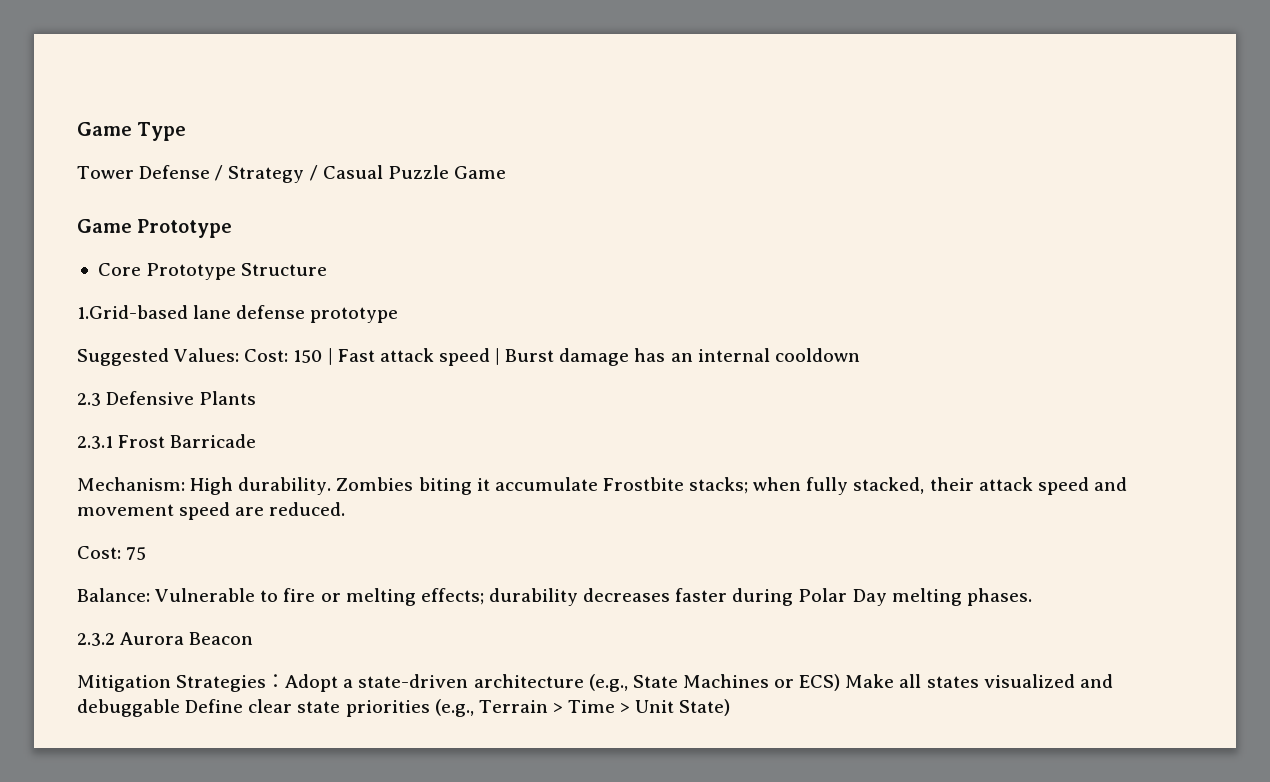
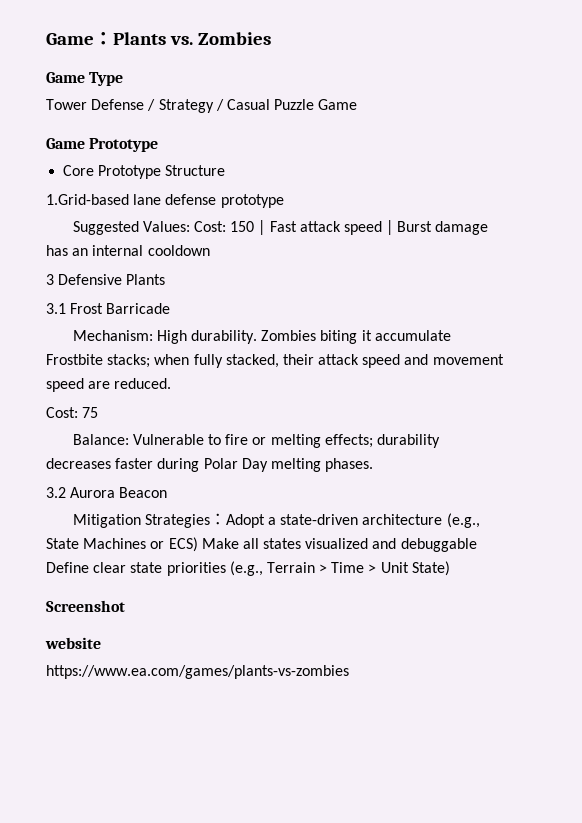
[77,122,132,136] Game -> [46,32,271,45] [46,72,85,83] Game：Plants vs. Zombies // Game
[77,393,101,406] 2.3 -> [46,274,54,285] 3
[77,436,113,449] 2.3.1 -> [46,303,66,314] 3.1
[77,633,115,646] 2.3.2 -> [46,487,66,498] 3.2
(731, 707) none -> [46,600,125,612] [45,637,101,649] [46,665,349,679] // Screenshot // website // https://www.ea.com/games/plants-vs-zombies

